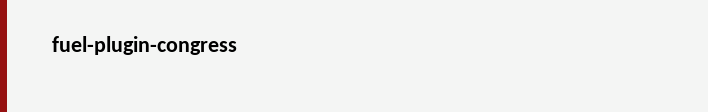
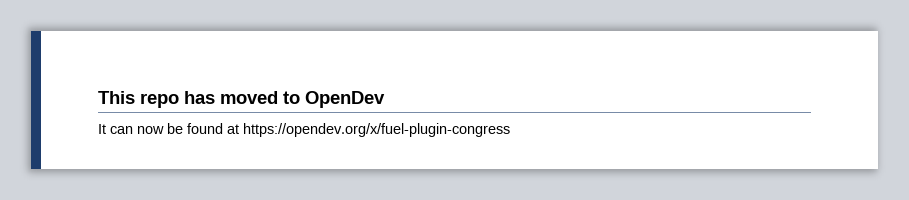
[52,36,237,55] fuel-plugin-congress -> [98,91,385,108] [98,123,510,137] This repo has moved to OpenDev // It can now be found at https://opendev.org/x/fuel-plugin-congress

